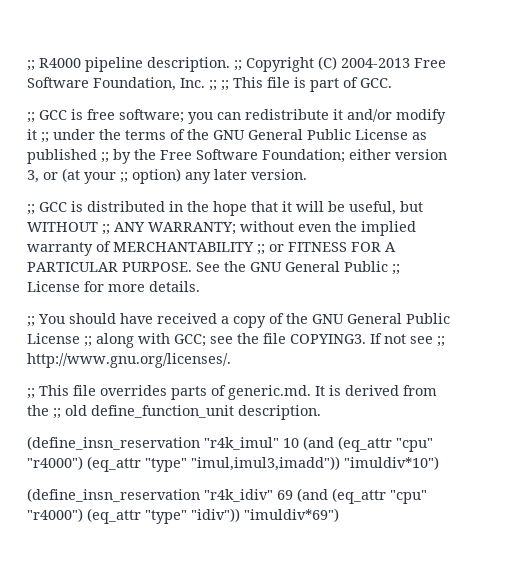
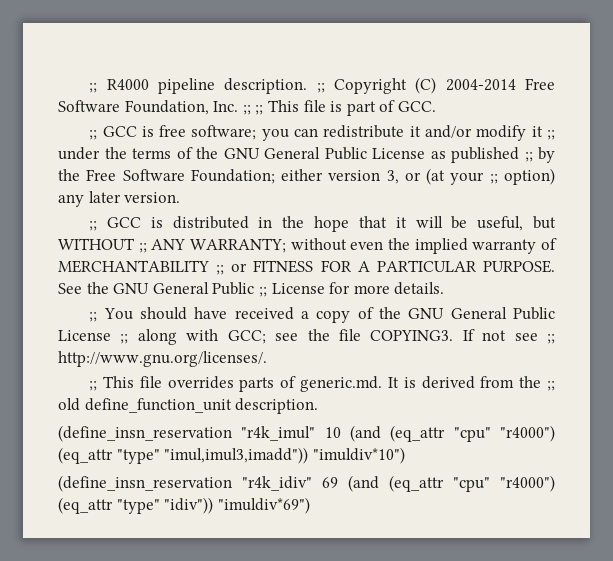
[341,58,410,68] 2004-2013 -> [445,79,516,91] 2004-2014

